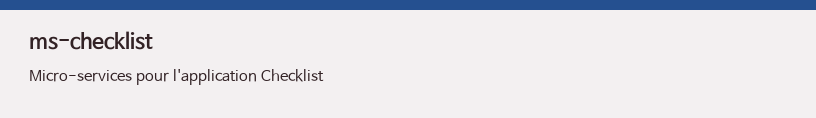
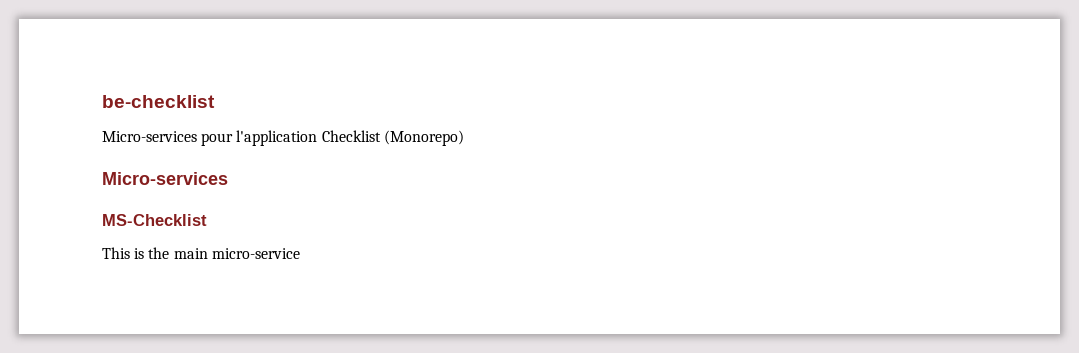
[29,31,153,50] ms-checklist -> [102,95,215,108] be-checklist
(324, 75) none -> [383,130,464,146] [102,172,228,185] [102,214,207,226] [102,247,300,259] (Monorepo) // Micro-services // MS-Checklist // This is the main micro-service

